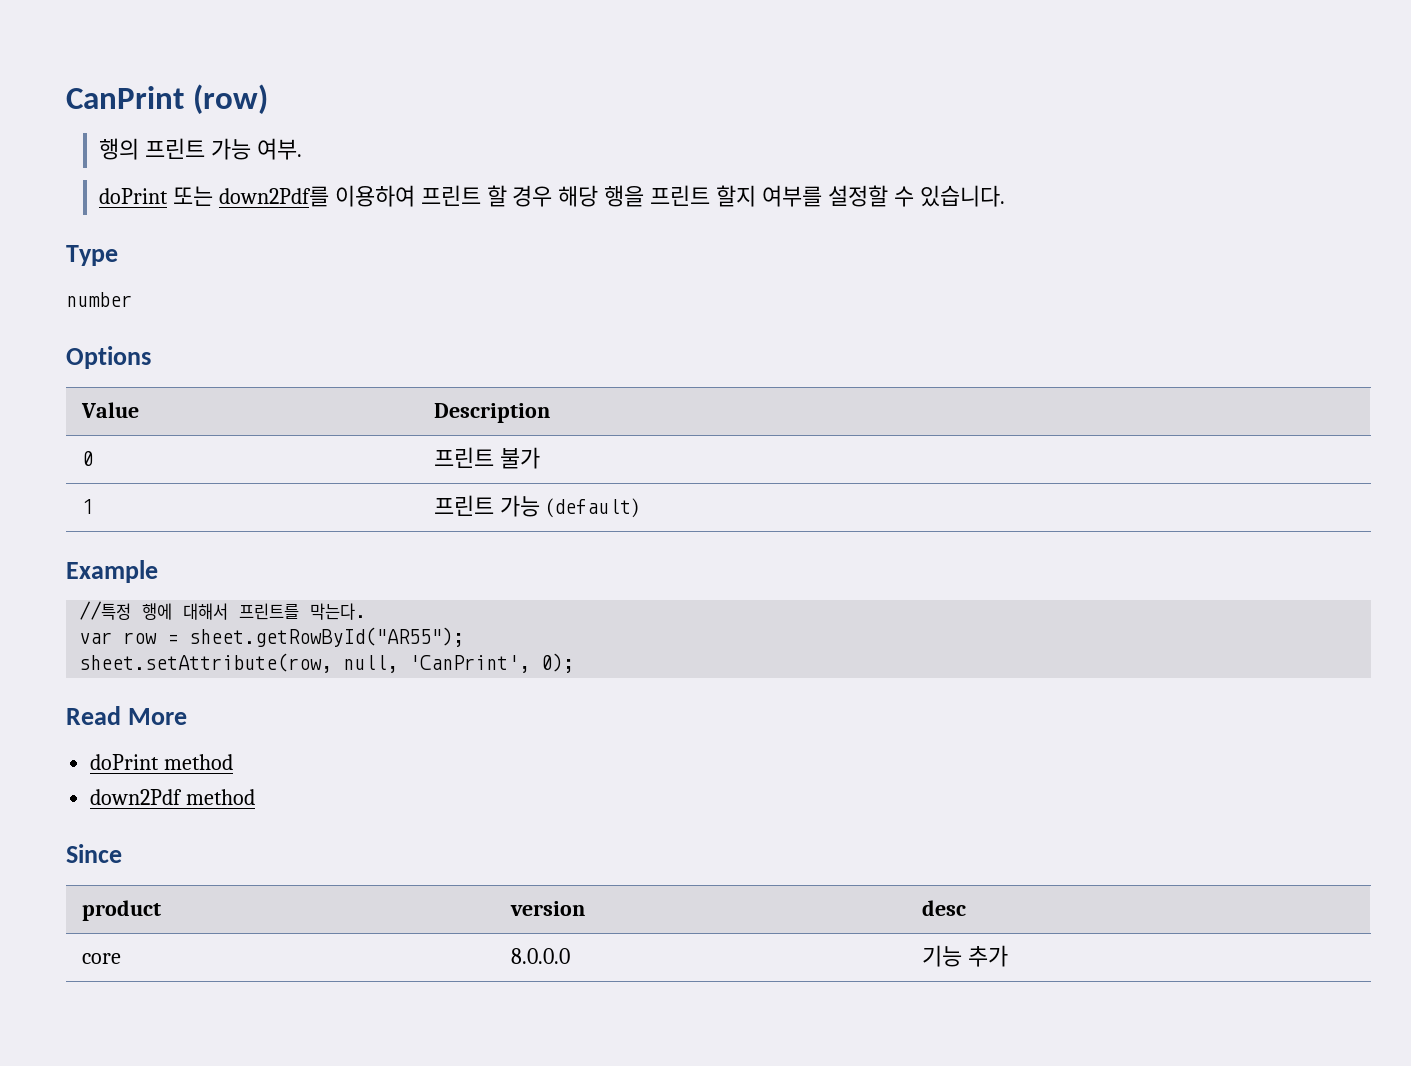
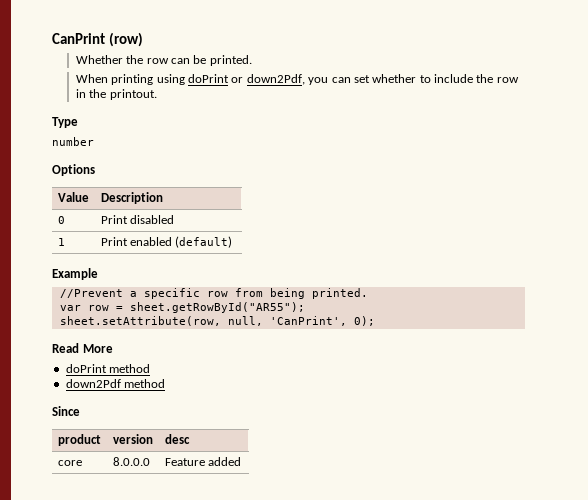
[98,138,302,160] [98,185,1006,207] 행의 프린트 가능 여부. // doPrint 또는 down2Pdf를 이용하여 프린트 할 경우 해당 행을 프린트 할지 여부를 설정할 수 있습니다. -> [75,55,252,66] [75,74,519,85] [75,89,157,100] Whether the row can be printed. // When printing using doPrint or down2Pdf, you can set whether to include the row in the printout.
[433,447,540,469] 프린트 불가 -> [100,215,174,224] Print disabled
[433,495,540,517] 프린트 가능 -> [100,237,172,246] Print enabled
[79,601,367,620] //특정 행에 대해서 프린트를 막는다. -> [59,288,368,299] //Prevent a specific row from being printed.
[921,945,1008,967] 기능 추가 -> [164,457,241,466] Feature added

